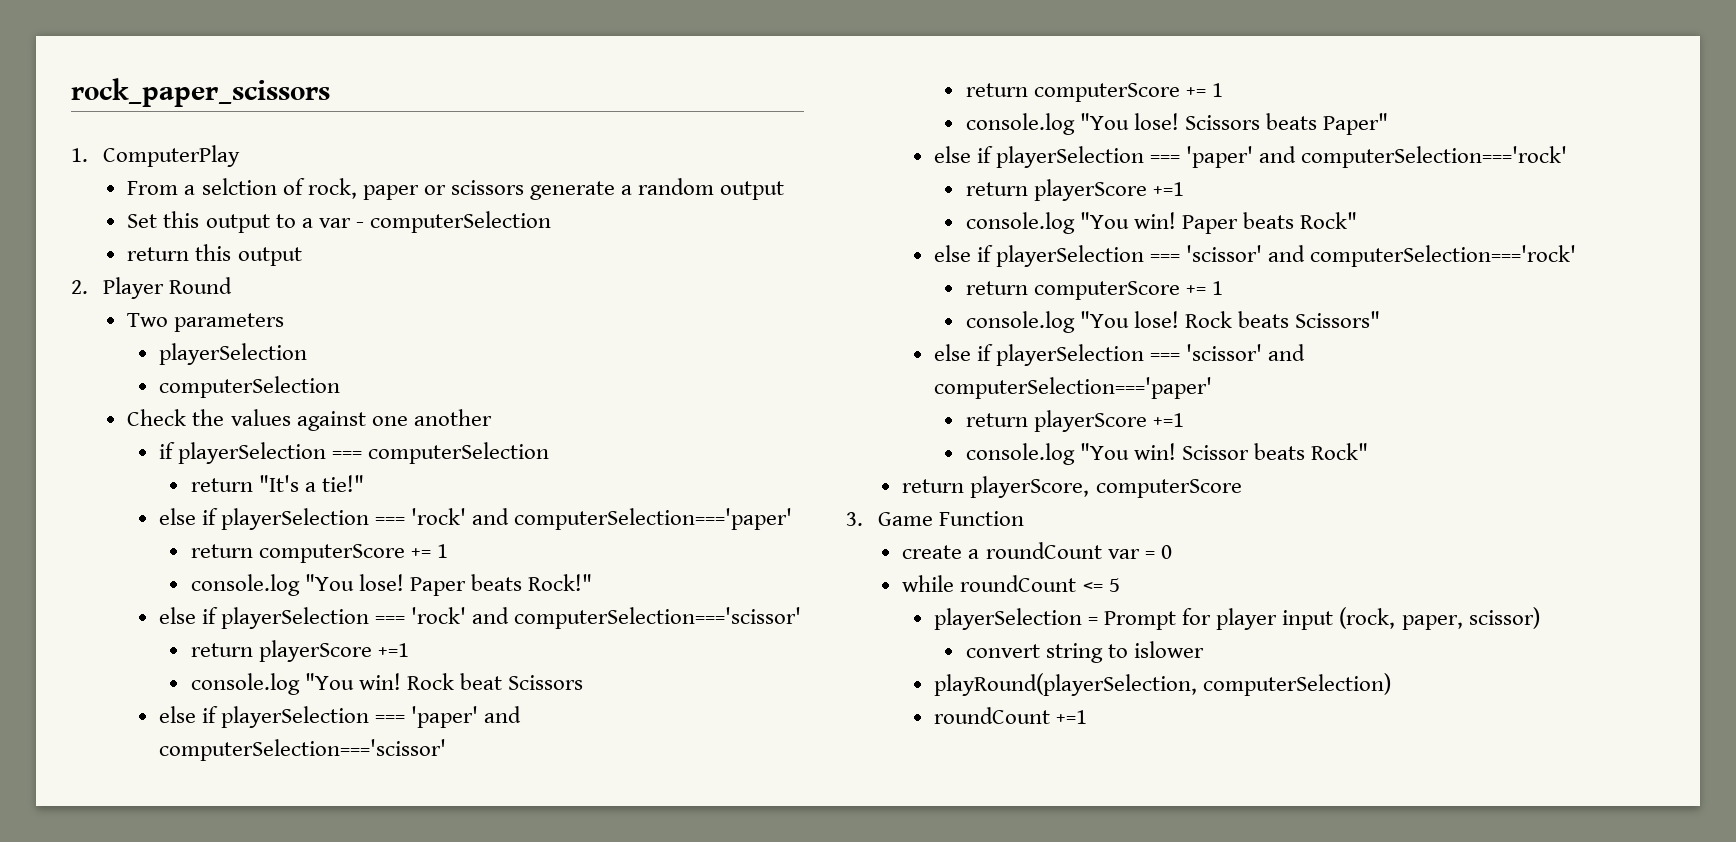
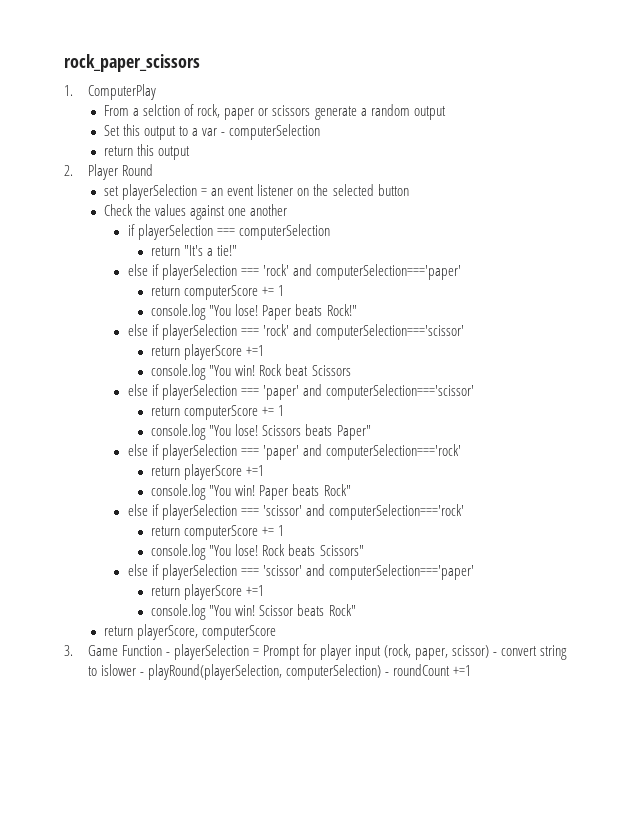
[127,313,285,332] [159,343,308,365] [159,376,341,398] Two parameters // playerSelection // computerSelection -> [104,184,409,200] set playerSelection = an event listener on the selected button
[902,542,1172,559] [902,575,1120,592] // create a roundCount var = 0 // while roundCount <= 5 // -> [165,652,170,656] -
(1540, 618) // -> [493,652,498,656] -
(1204, 649) // -> [139,672,144,676] -
(1392, 684) // -> [384,672,389,676] -

